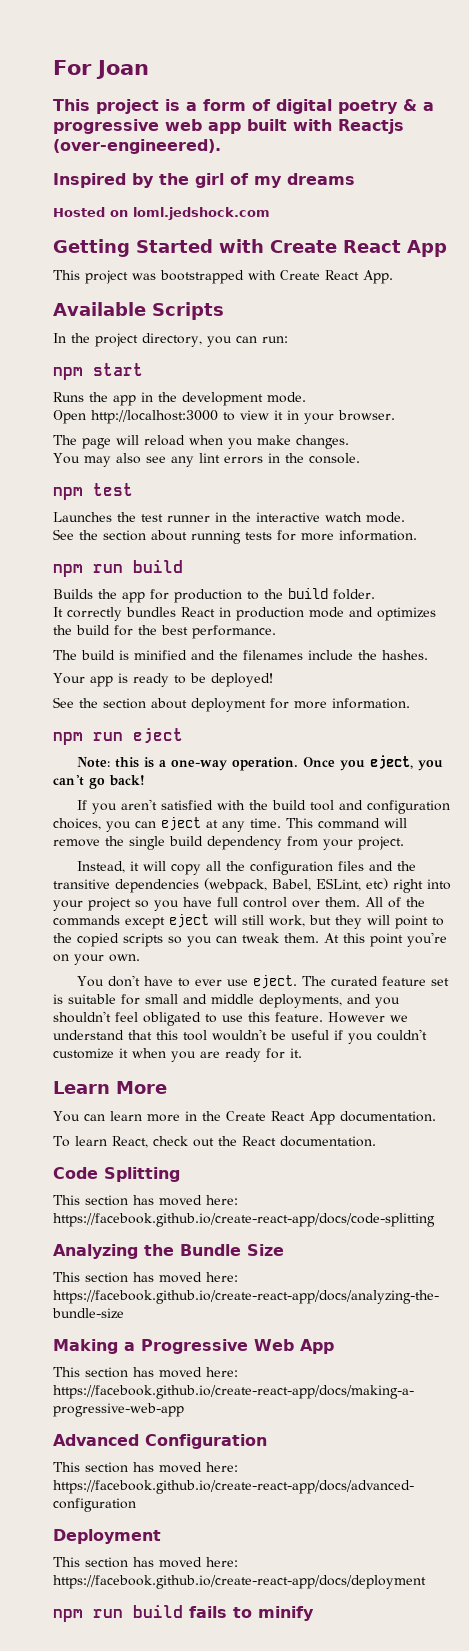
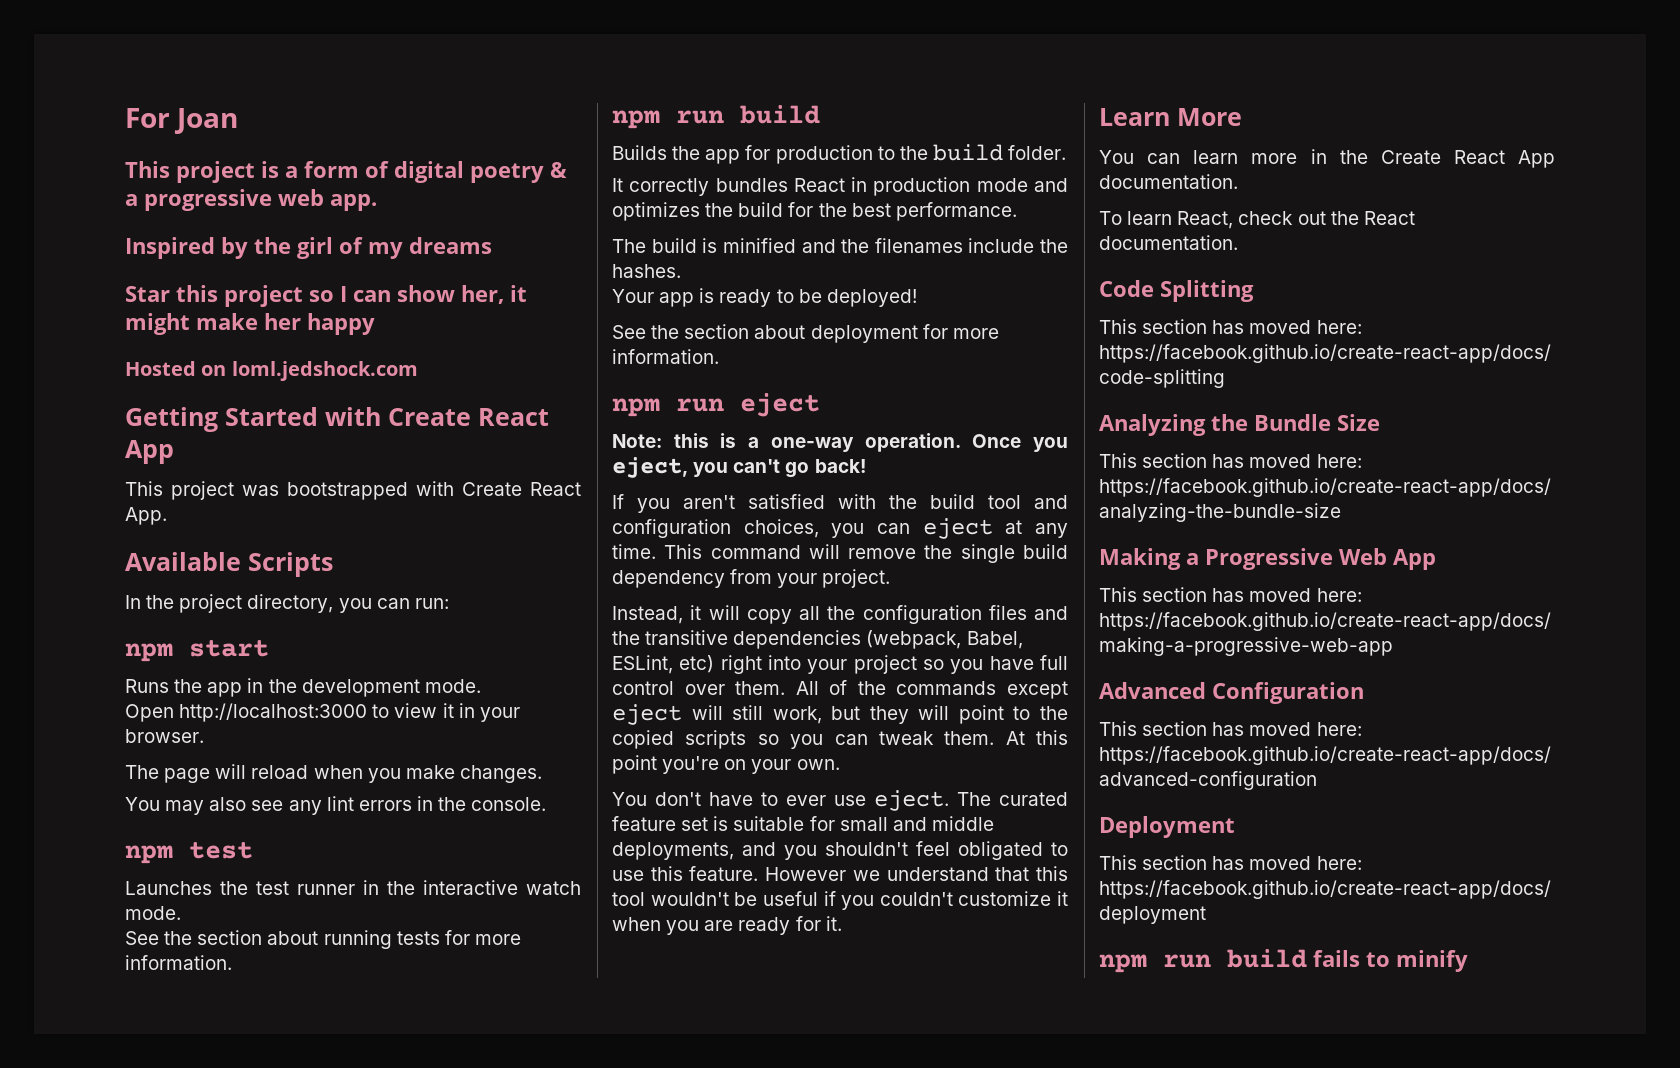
[208,119,404,134] [53,139,221,154] app built with Reactjs (over-engineered). -> [330,194,377,211] app.
(355, 179) none -> [125,285,527,307] [125,313,375,335] // Star this project so I can show her, it might make her happy

